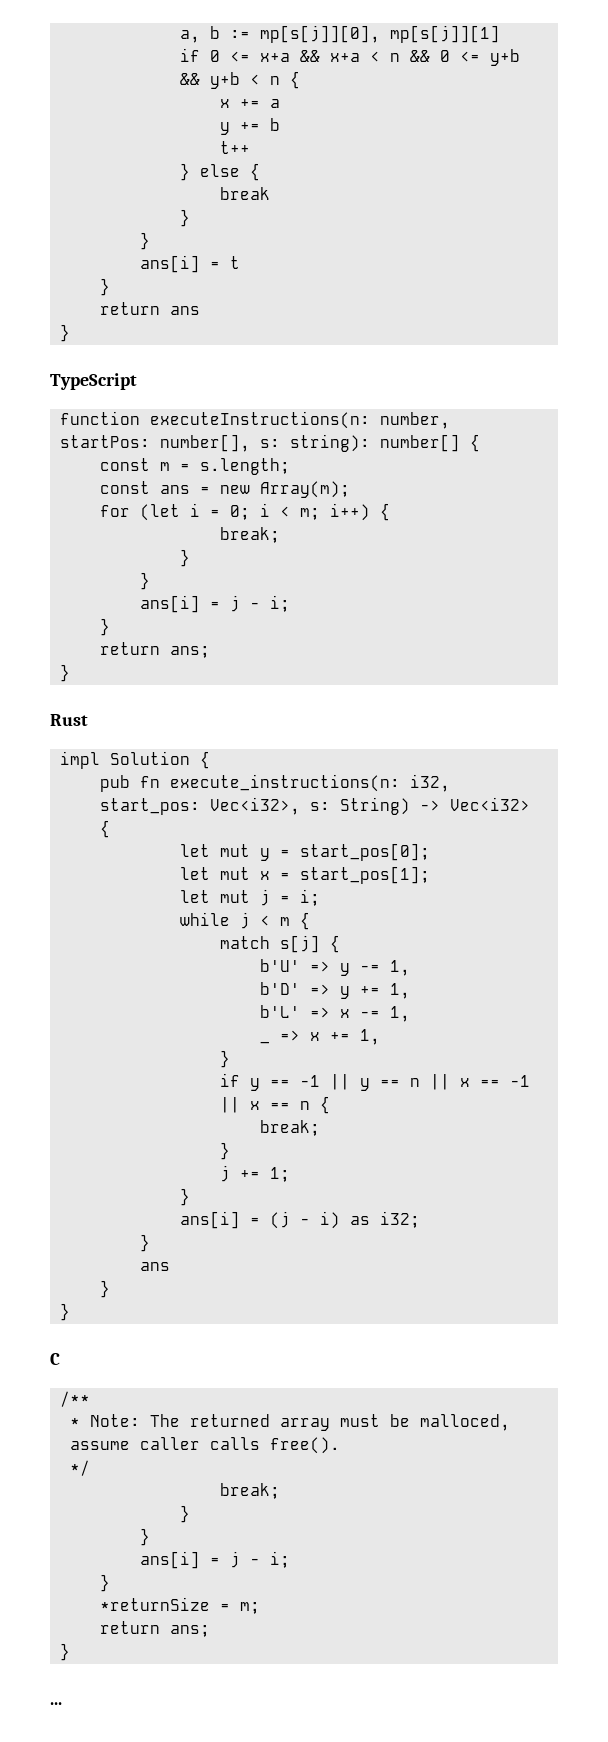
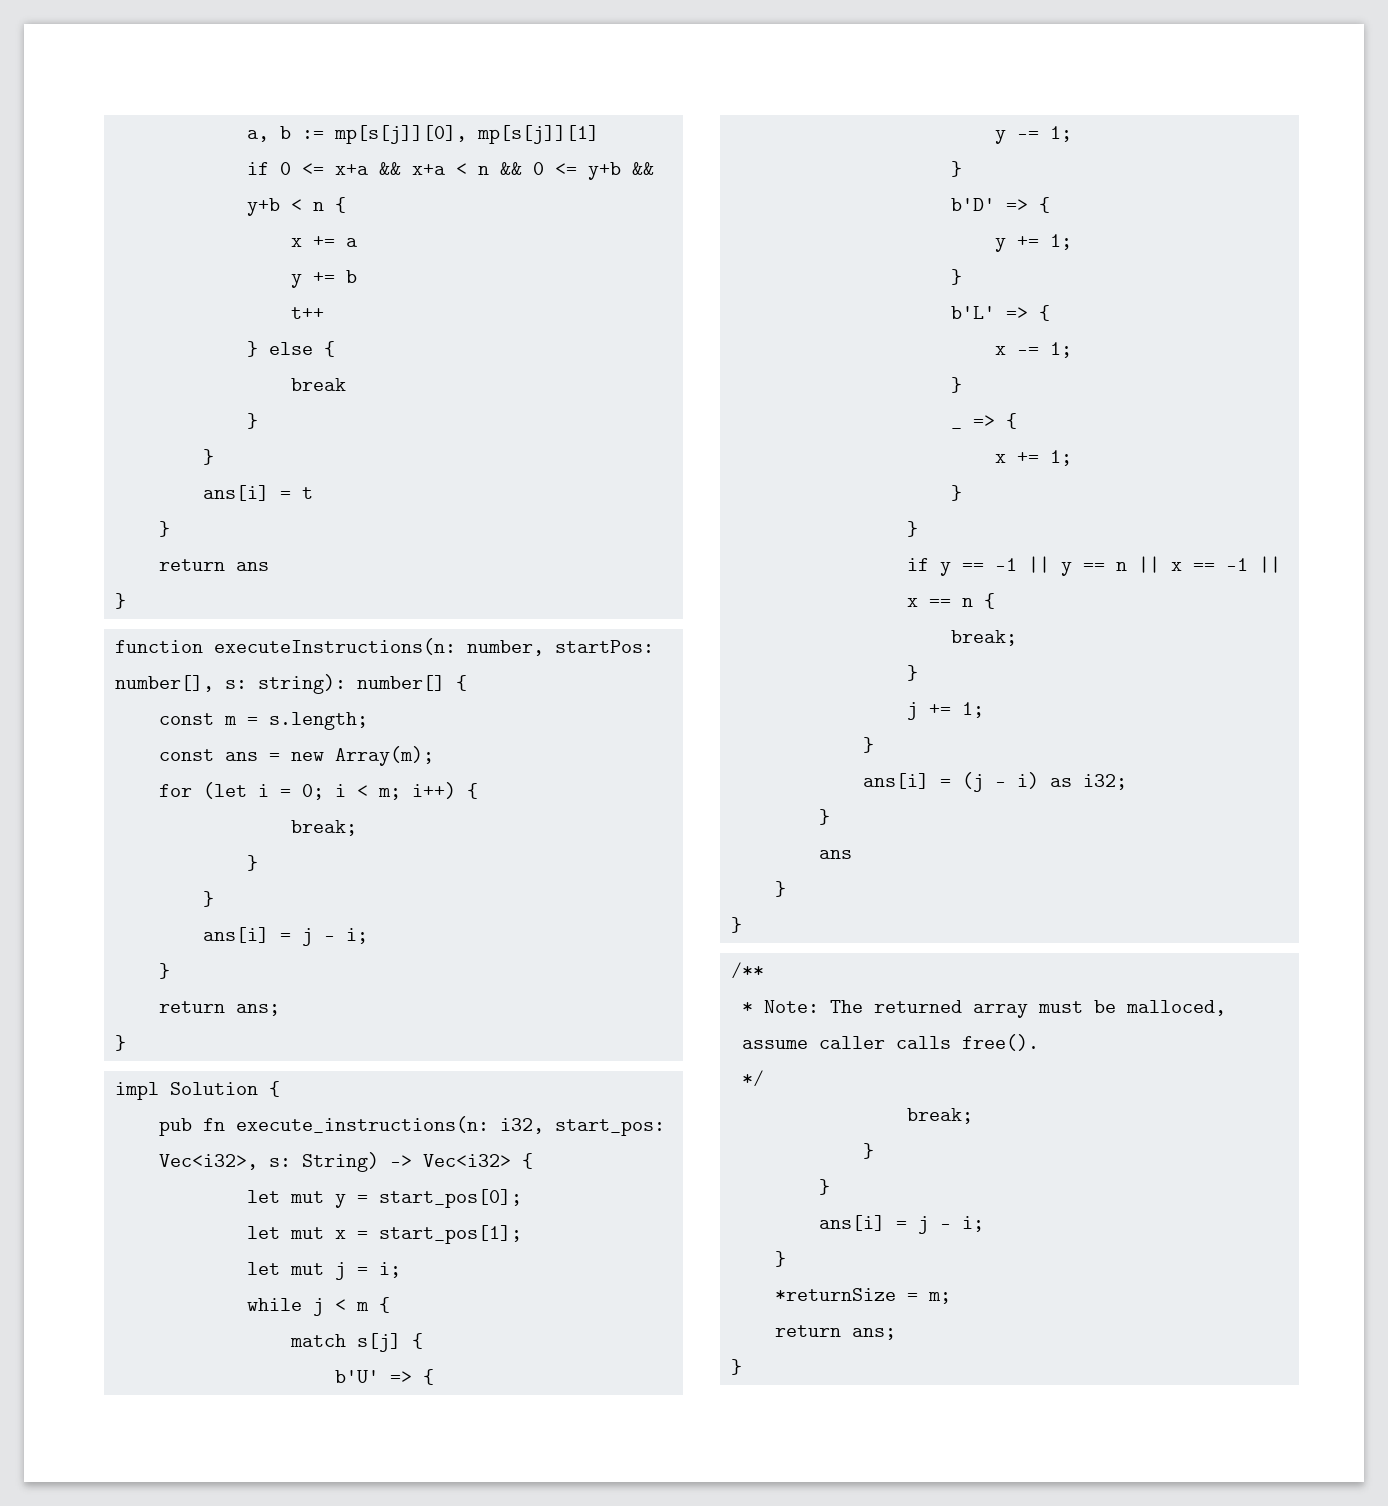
[50,373,137,390] // TypeScript -> (127, 601) none
[50,714,88,726] // Rust -> (127, 1043) none
(330, 966) none -> [423,1369,435,1385] { //
[389,960,410,976] 1, -> [1050,126,1073,142] [951,161,963,177] 1; // }
[339,983,410,999] y += 1, -> [1039,197,1051,213] [995,234,1073,252] [951,269,963,285] { // y += 1; // }
(330, 1012) none -> [1039,305,1051,321] { //
[389,1006,410,1022] 1, -> [1050,342,1073,358] [951,377,963,393] 1; // }
[309,1029,380,1045] x += 1, -> [1006,413,1018,429] [995,450,1073,466] [951,485,963,501] { // x += 1; // }
[50,1353,60,1365] // C -> (743, 925) none
[50,1702,62,1705] // ... -> (743, 1367) none

